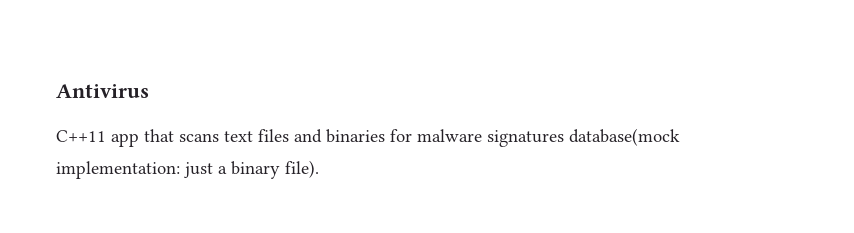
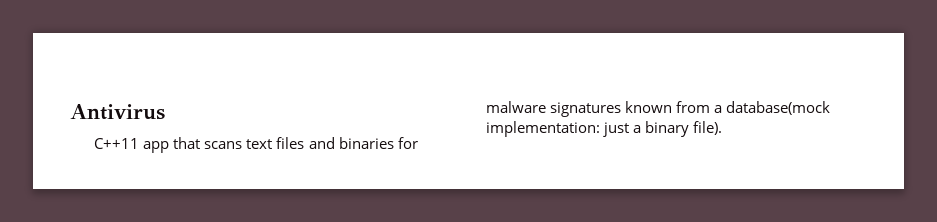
(564, 138) none -> [625,101,723,113] known from a

